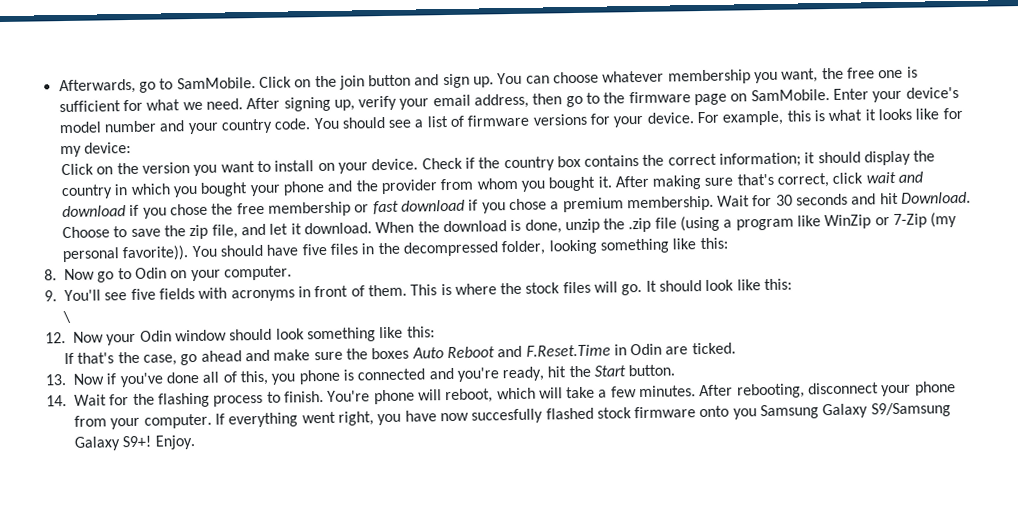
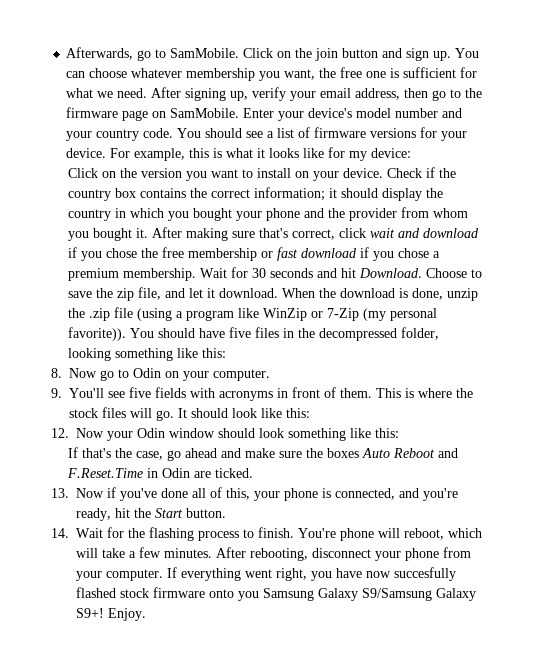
[62,310,73,324] // \ -> (310, 413) none
[271,373,296,385] you -> [254,491,280,501] your
[357,368,426,381] connected -> [335,488,395,500] connected,

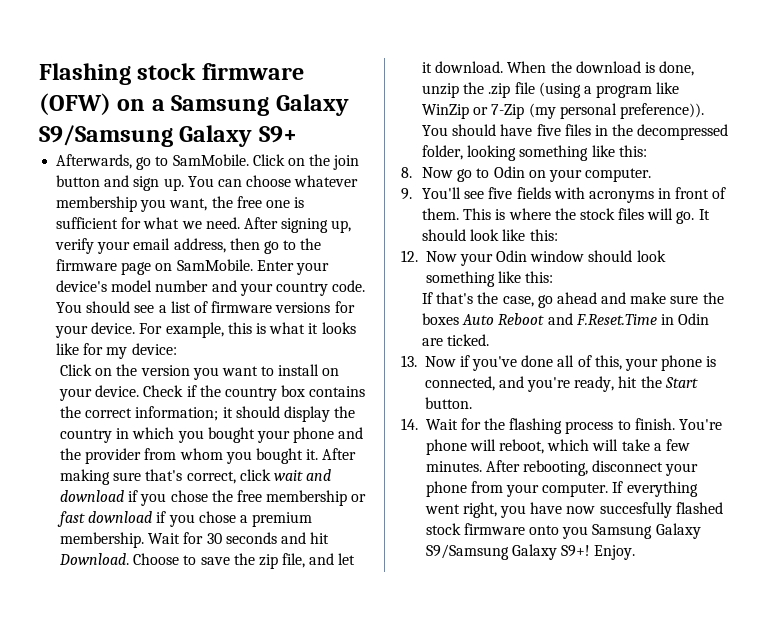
(66, 53) none -> [39,63,304,85] [39,93,349,116] [39,125,297,147] Flashing stock firmware (OFW) on a Samsung Galaxy S9/Samsung Galaxy S9+ //
[68,327,127,341] favorite)). -> [619,103,704,119] preference)).

